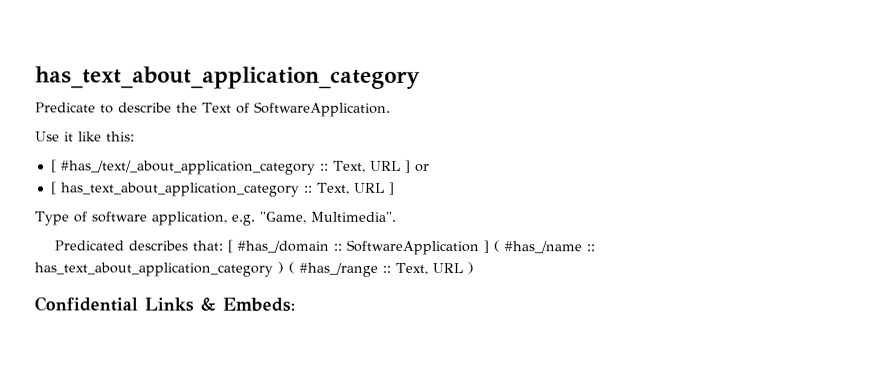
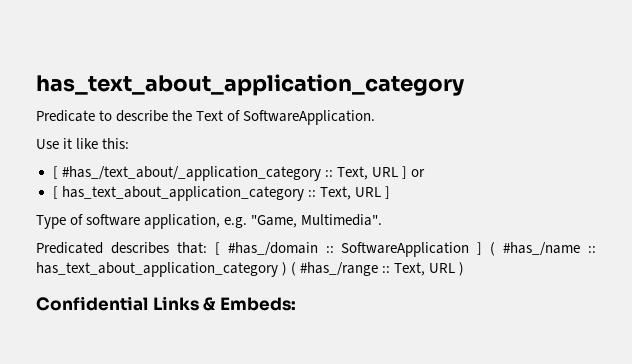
[60,160,316,175] #has_/text/_about_application_category -> [61,166,321,181] #has_/text_about/_application_category

